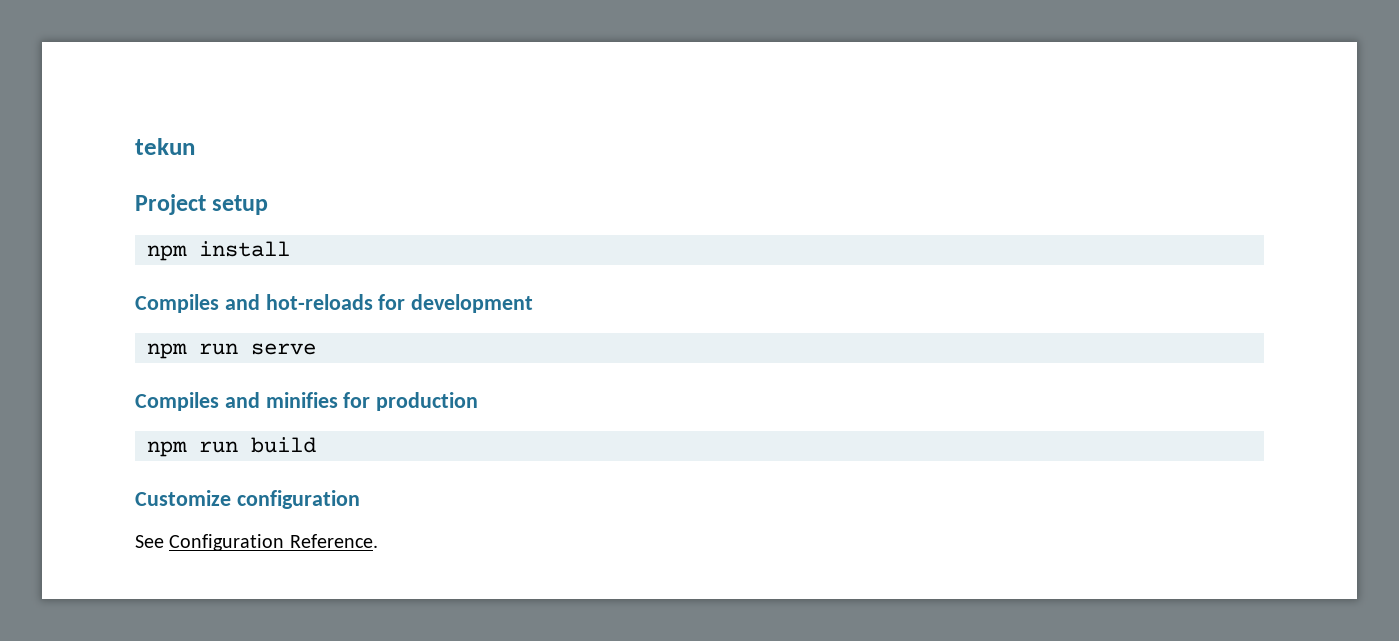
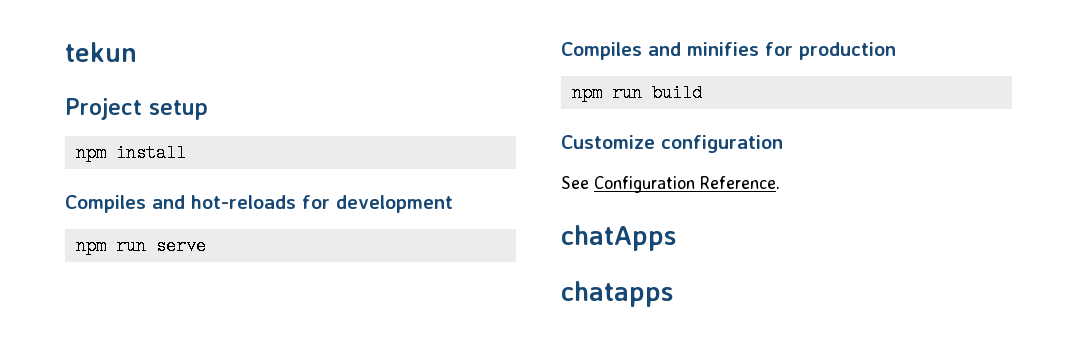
(378, 541) none -> [561,225,676,251] [561,281,673,307] // chatApps // chatapps

